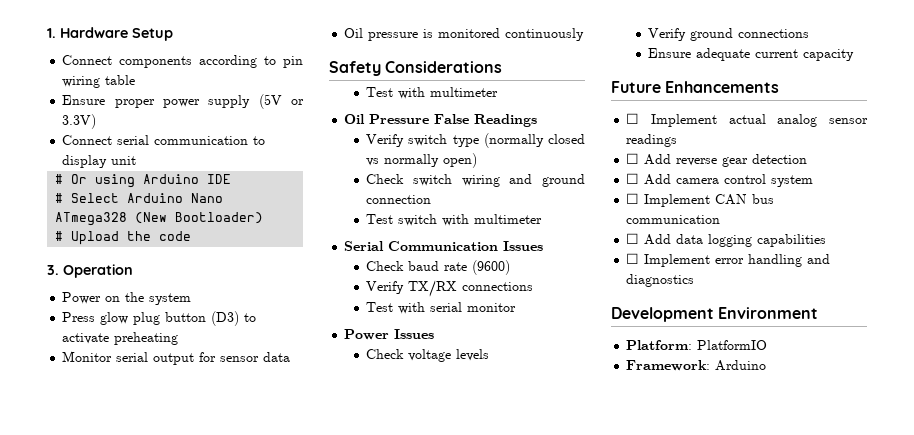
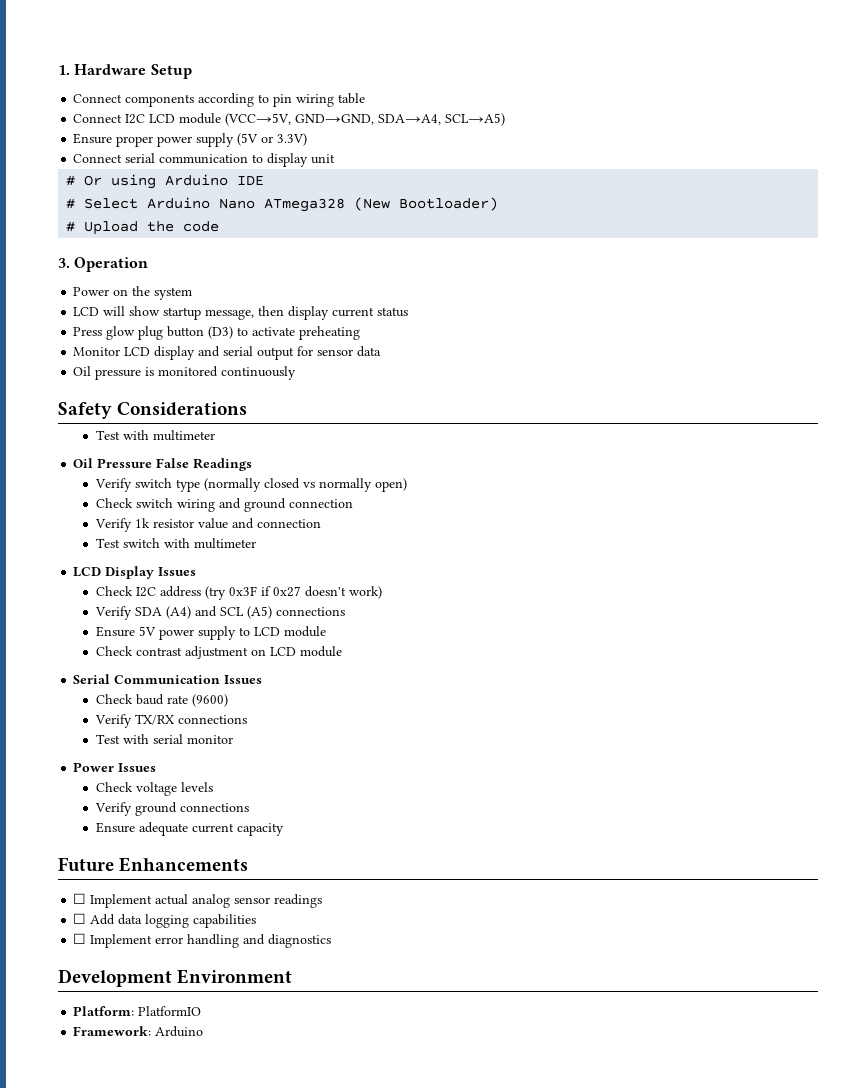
(136, 80) none -> [73,113,506,126] // Connect I2C LCD module (VCC→5V, GND→GND, SDA→A4, SCL→A5)
(192, 299) none -> [73,306,409,320] // LCD will show startup message, then display current status
(113, 356) none -> [124,346,221,360] LCD display and
[366,214,543,226] Test switch with multimeter -> [94,518,321,532] [95,538,256,549] [73,566,197,579] [95,586,382,600] [94,606,345,620] [95,626,326,640] [95,646,342,659] Verify 1k resistor value and connection // Test switch with multimeter // LCD Display Issues // Check I2C address (try 0x3F if 0x27 doesn't work) // Verify SDA (A4) and SCL (A5) connections // Ensure 5V power supply to LCD module // Check contrast adjustment on LCD module
[626,153,808,167] [626,173,814,187] [626,193,775,207] [626,215,721,224] // ☐ Add reverse gear detection // ☐ Add camera control system // ☐ Implement CAN bus communication -> (323, 901) none

